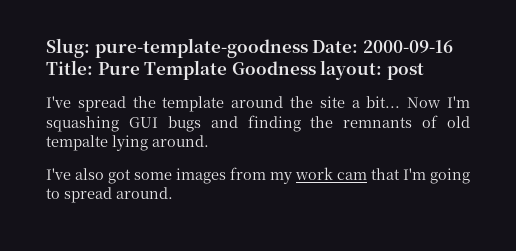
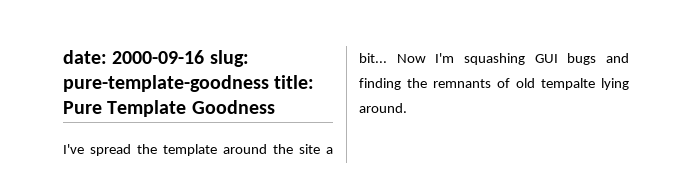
[46,38,453,58] [46,60,93,75] Slug: pure-template-goodness Date: 2000-09-16 Title: -> [63,50,249,67] [63,75,315,92] date: 2000-09-16 slug: pure-template-goodness title:
[320,60,424,80] layout: post -> (275, 107) none
[46,167,470,184] [46,187,173,203] // I've also got some images from my work cam that I'm going to spread around. -> (407, 108) none

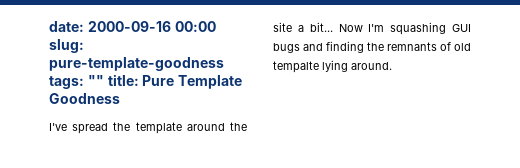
(205, 57) none -> [174,21,216,32] 00:00
(269, 83) none -> [49,75,104,89] tags: ""

